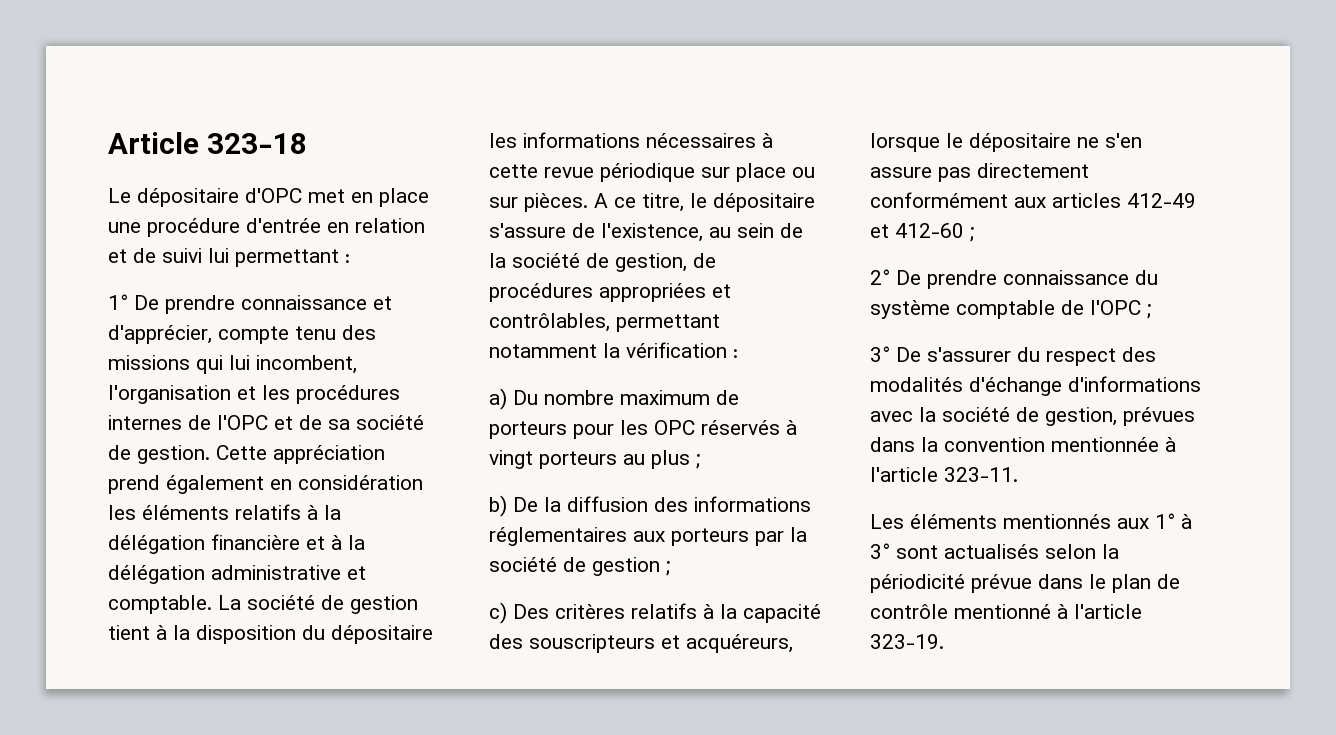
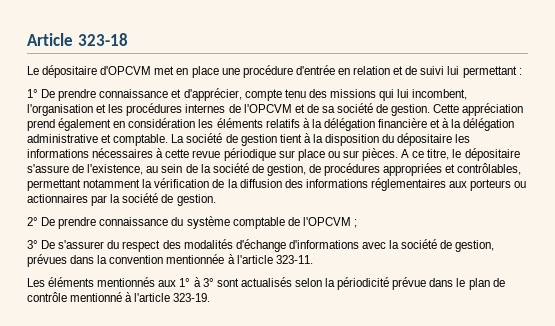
[245,188,302,203] d'OPC -> [100,66,152,75] d'OPCVM
[217,415,268,430] l'OPC -> [243,104,292,113] l'OPCVM
[733,349,738,358] [489,388,739,410] [489,420,797,439] [489,450,700,469] [489,495,538,517] : // a) Du nombre maximum de porteurs pour les OPC réservés à vingt porteurs au plus ; // b) De -> [212,179,225,188] de
(749, 537) none -> [514,181,527,188] [27,194,88,203] ou actionnaires
[592,557,670,576] [489,602,821,624] [489,634,793,653] [870,133,1142,152] [870,163,1089,182] [870,192,1196,208] [870,223,974,242] gestion ; // c) Des critères relatifs à la capacité des souscripteurs et acquéreurs, lorsque le dépositaire ne s'en assure pas directement conformément aux articles 412-49 et 412-60 ; -> [176,194,216,206] gestion.
[1090,300,1141,315] l'OPC -> [302,217,351,226] l'OPCVM

